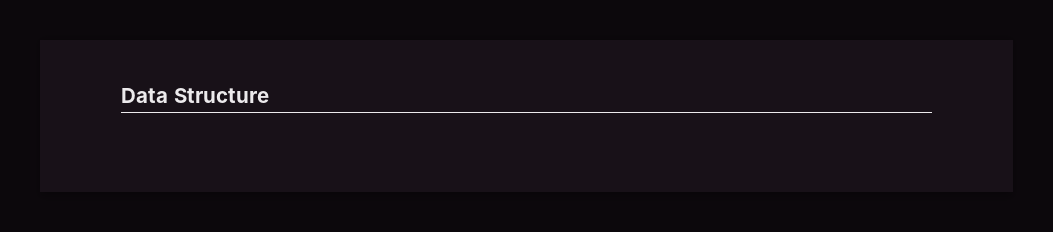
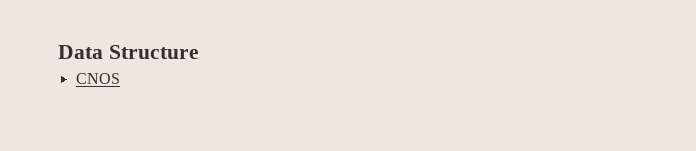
(269, 95) none -> [75,73,120,84] // CNOS

